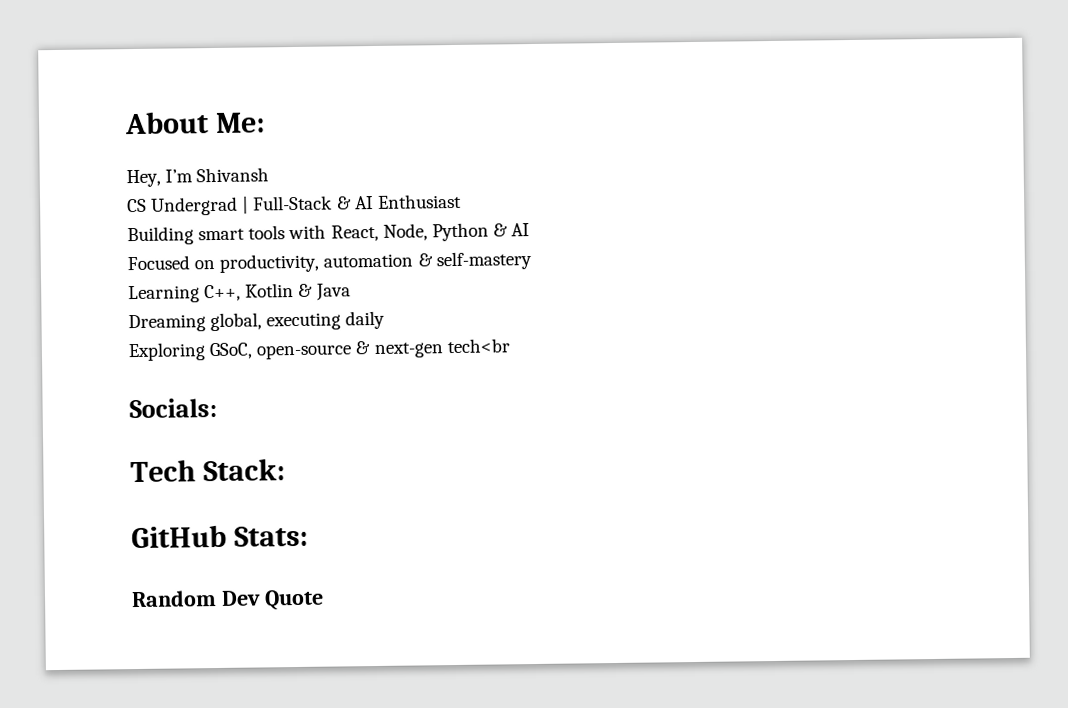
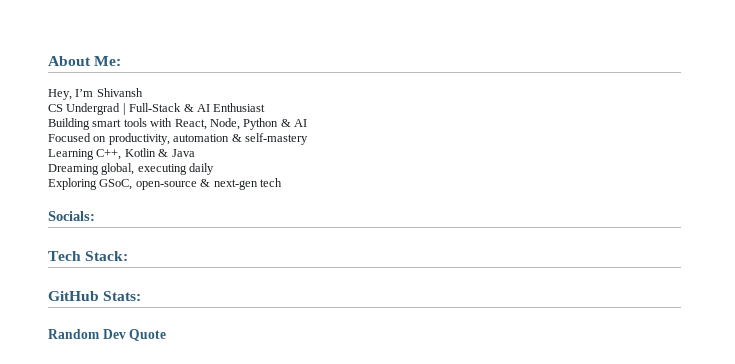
[446,338,510,354] tech<br -> [259,178,282,187] tech

